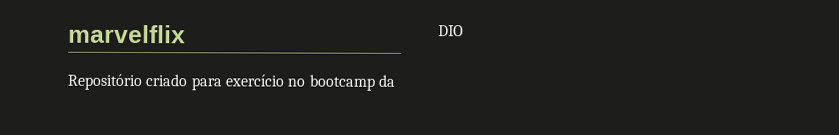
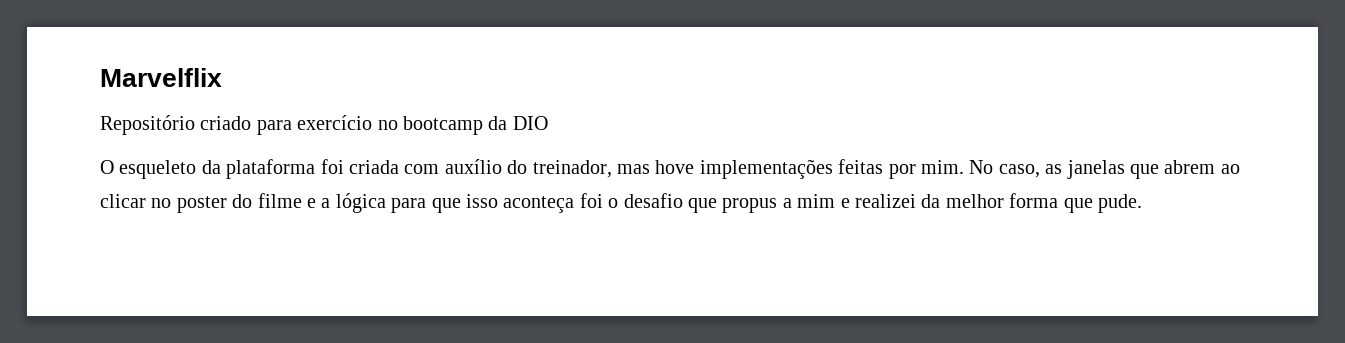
[68,24,186,44] marvelflix -> [100,68,222,87] Marvelflix
(464, 31) none -> [100,159,1240,179] [100,193,1142,213] // O esqueleto da plataforma foi criada com auxílio do treinador, mas hove implementações feitas por mim. No caso, as janelas que abrem ao clicar no poster do filme e a lógica para que isso aconteça foi o desafio que propus a mim e realizei da melhor forma que pude.

